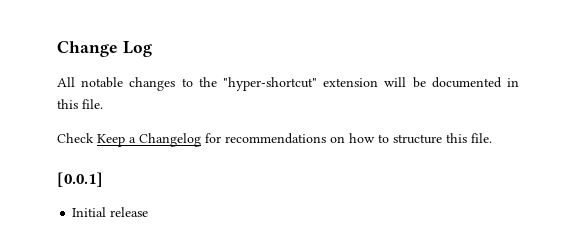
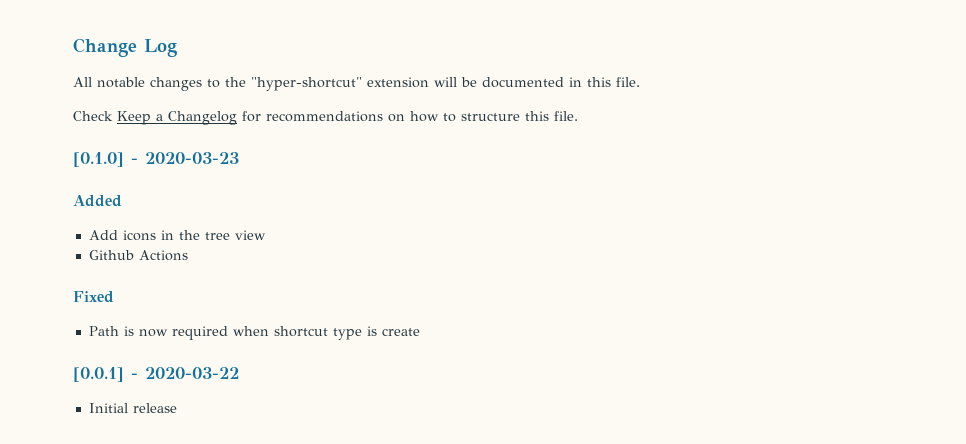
(492, 138) none -> [73,152,239,167] [73,195,122,207] [88,230,266,241] [88,250,188,261] [73,291,114,303] [88,326,420,340] // [0.1.0] - 2020-03-23 // Added // Add icons in the tree view // Github Actions // Fixed // Path is now required when shortcut type is create
(103, 179) none -> [131,367,239,379] - 2020-03-22

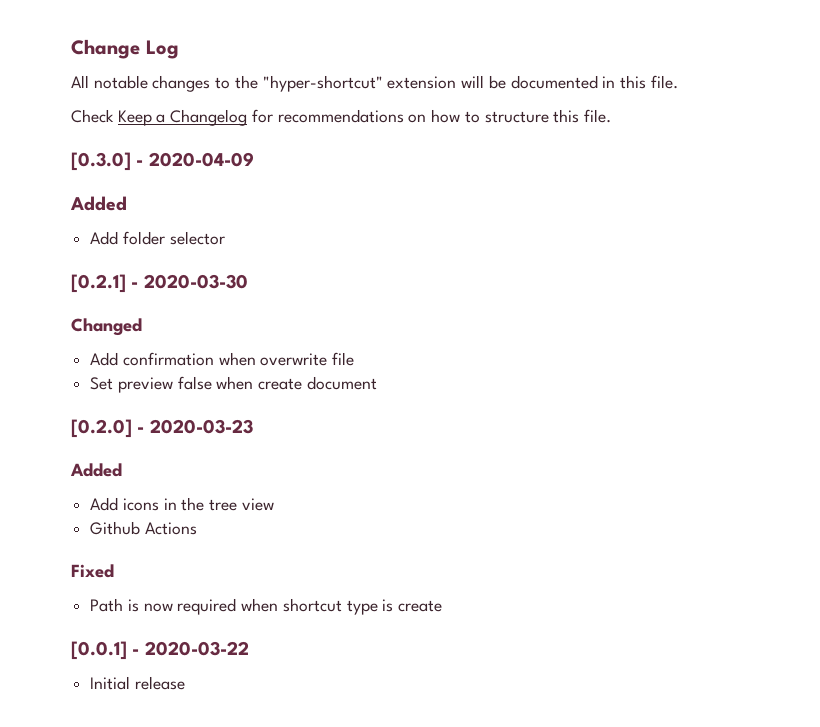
[73,152,124,167] [0.1.0] -> [71,152,254,171] [70,196,127,211] [90,231,225,245] [71,274,248,293] [71,318,142,336] [90,352,355,366] [90,376,377,393] [71,419,132,438] [0.3.0] - 2020-04-09 // Added // Add folder selector // [0.2.1] - 2020-03-30 // Changed // Add confirmation when overwrite file // Set preview false when create document // [0.2.0]

